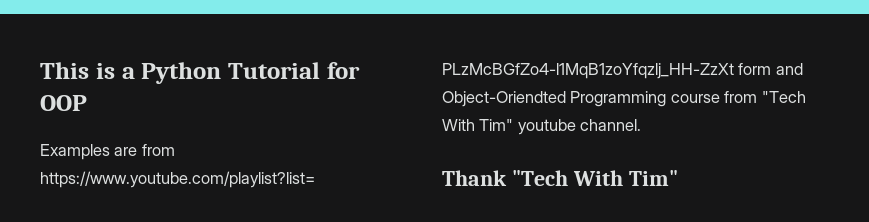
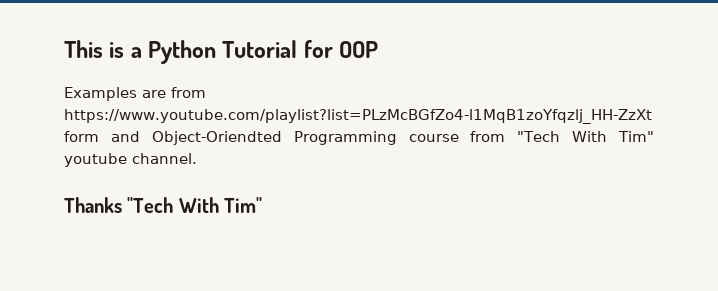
[442,170,507,186] Thank -> [64,197,122,213] Thanks

